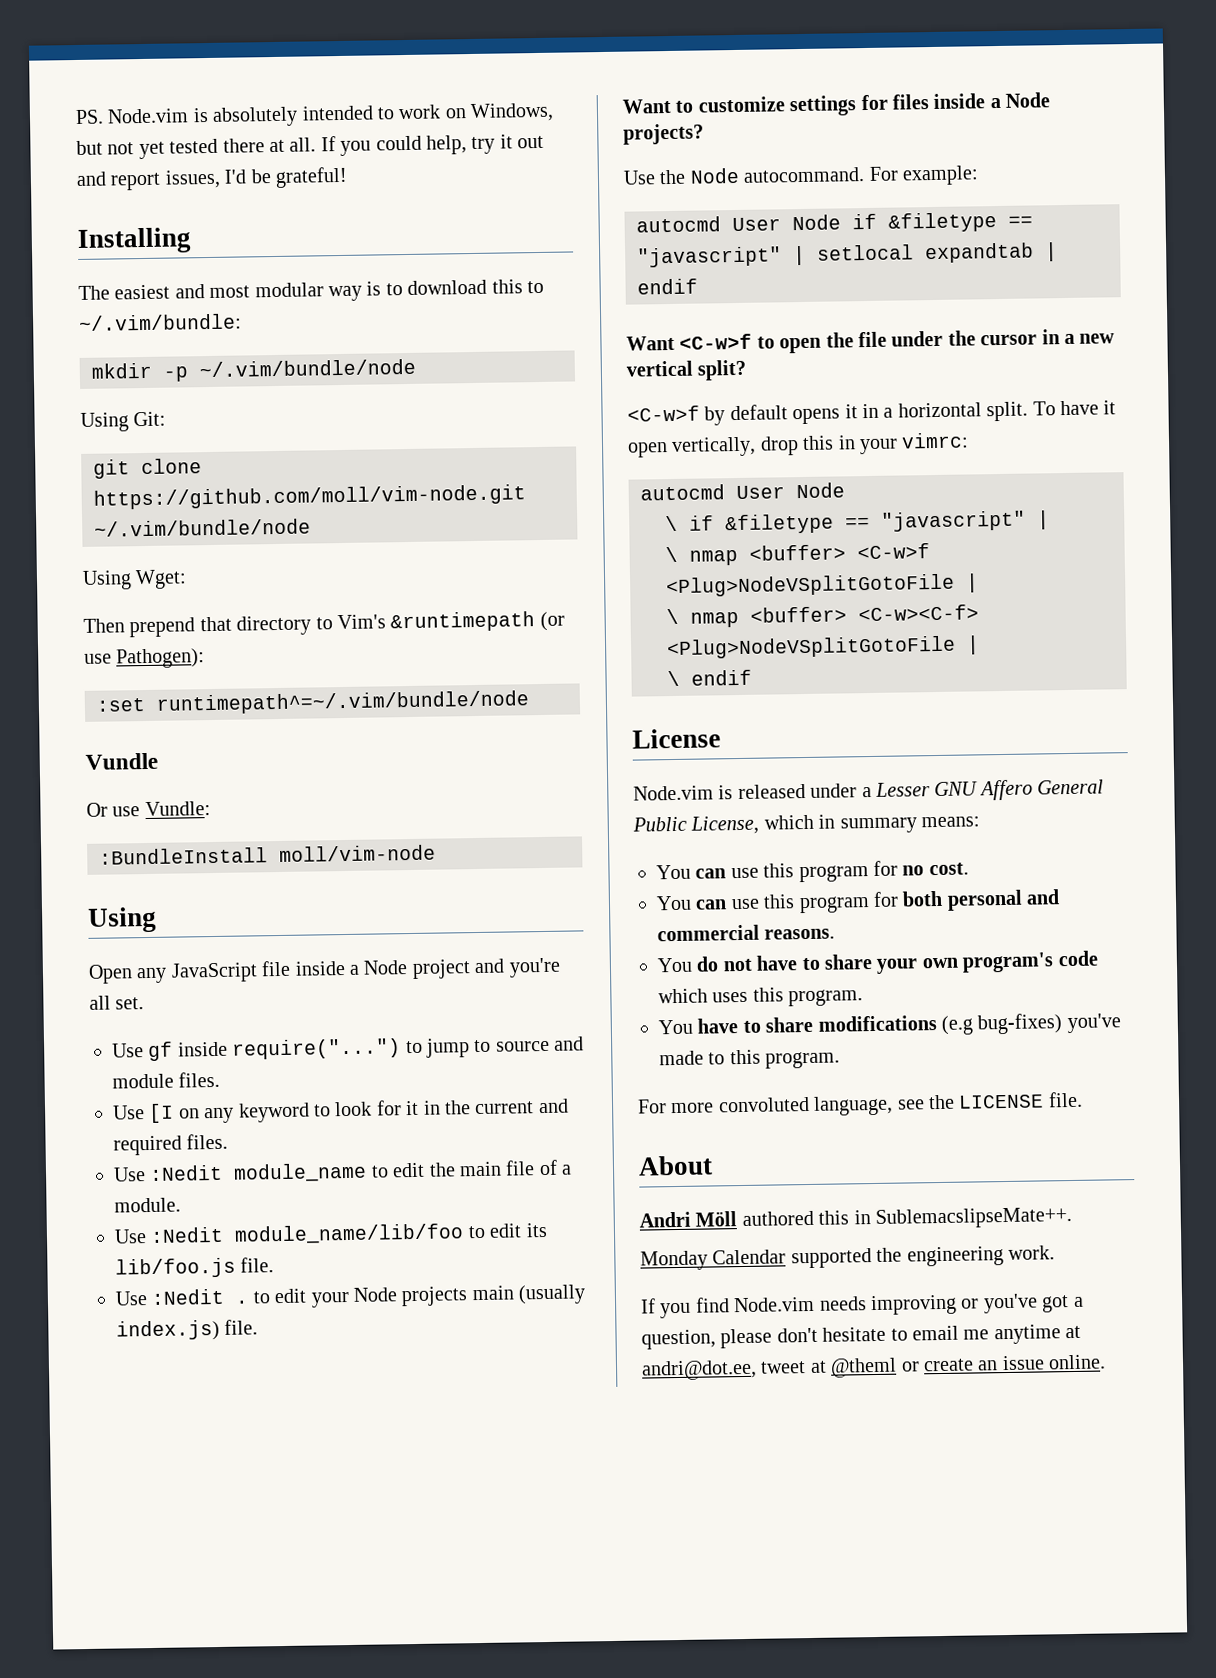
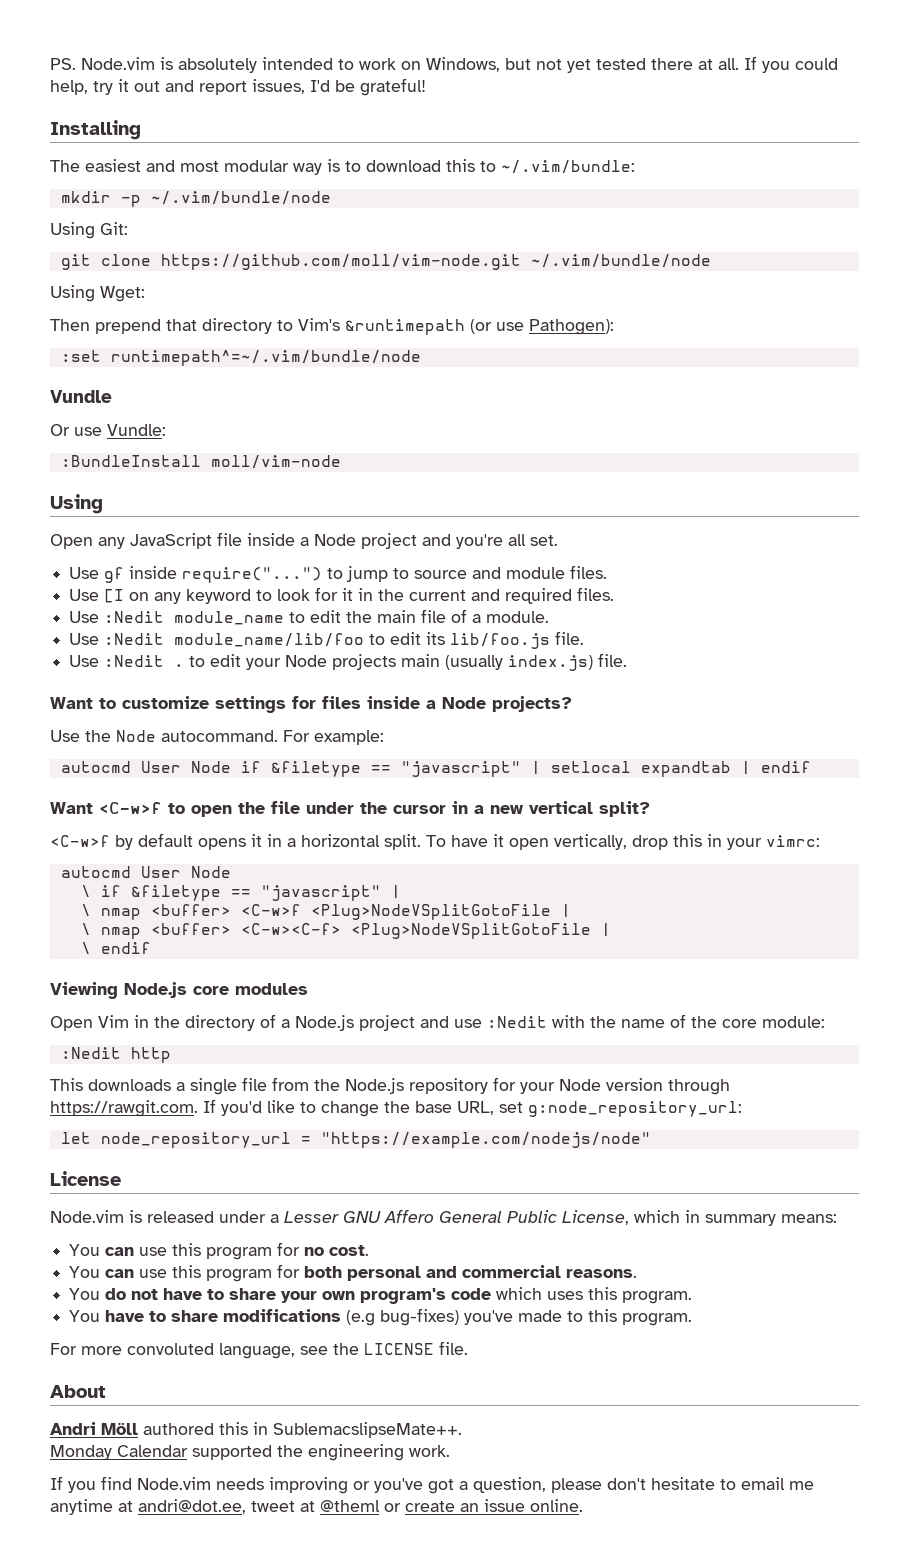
(752, 677) none -> [50,982,308,999] [50,1014,825,1031] [60,1047,171,1063] [50,1077,730,1095] [50,1099,742,1117] [60,1132,651,1148] // Viewing Node.js core modules // Open Vim in the directory of a Node.js project and use :Nedit with the name of the core module: // :Nedit http // This downloads a single file from the Node.js repository for your Node version through https://rawgit.com. If you'd like to change the base URL, set g:node_repository_url: // let node_repository_url = "https://example.com/nodejs/node"

